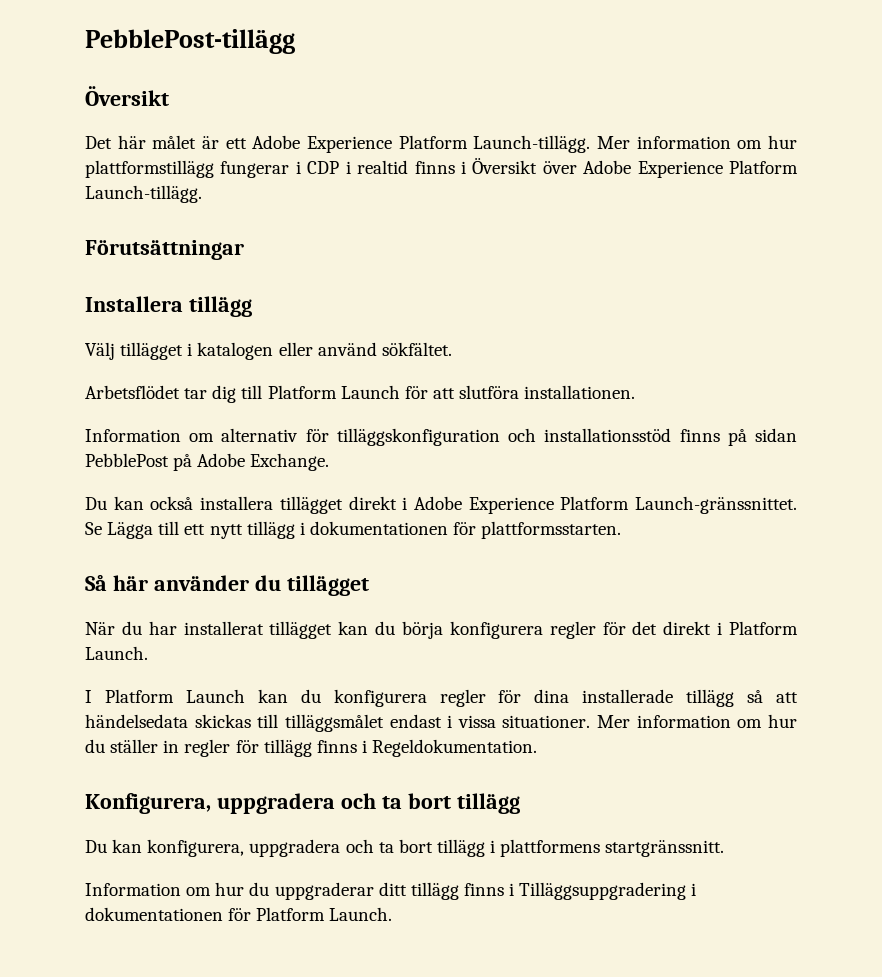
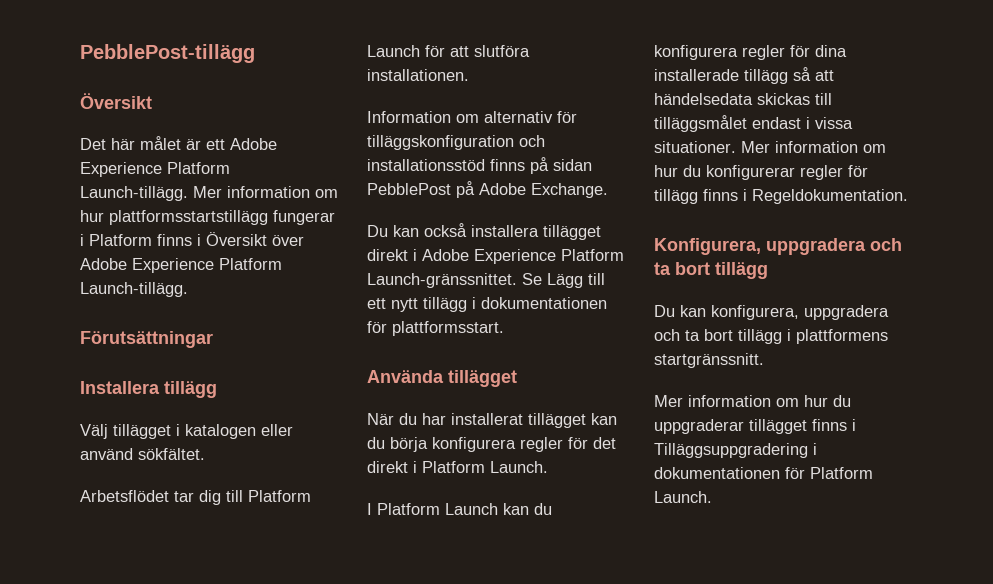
[85,160,214,178] plattformstillägg -> [109,210,268,225] plattformsstartstillägg
[307,160,409,174] CDP i realtid -> [89,234,152,246] Platform
[107,522,154,539] Lägga -> [547,273,583,288] Lägg
[481,521,622,539] [85,574,281,591] plattformsstarten. // Så här använder du -> [392,321,504,336] [367,370,444,383] plattformsstart. // Använda
[110,739,180,753] ställer in -> [706,165,795,180] konfigurerar
[85,883,181,896] Information -> [654,395,771,407] Mer information
[378,882,459,900] ditt tillägg -> [749,419,807,434] tillägget

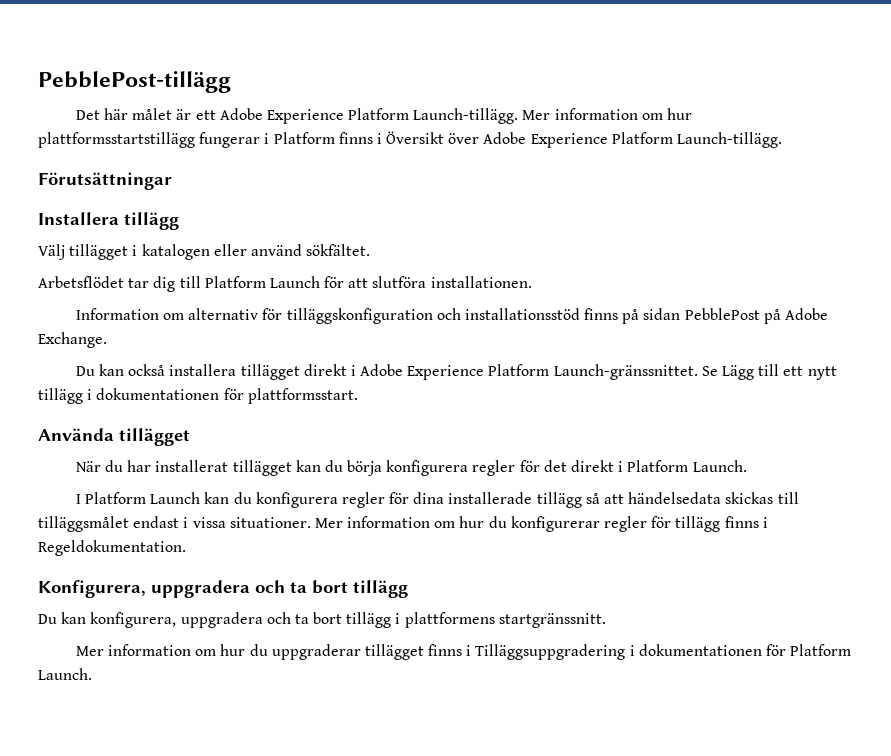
[80,93,152,109] // Översikt -> (231, 82) none

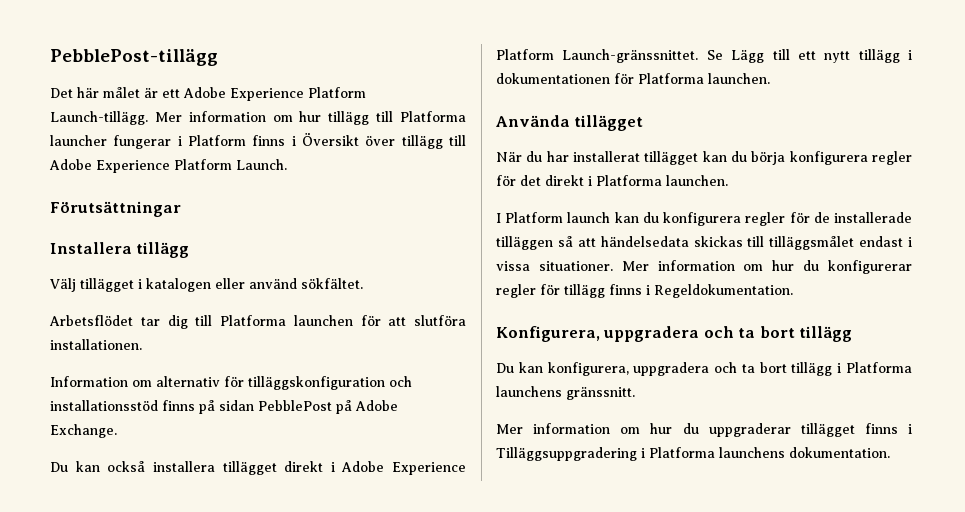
[38,132,195,148] plattformsstartstillägg -> [328,111,466,125] [50,135,107,146] tillägg till Platforma launcher
[483,132,783,148] Adobe Experience Platform Launch-tillägg. -> [401,135,466,149] [49,159,287,173] tillägg till Adobe Experience Platform Launch.
[204,276,320,288] Platform Launch -> [220,315,353,326] Platforma launchen
[247,388,358,404] plattformsstart. -> [638,73,770,84] Platforma launchen.
[627,460,747,472] Platform Launch. -> [596,175,728,186] Platforma launchen.
[150,492,201,504] Launch -> [567,212,611,223] launch
[413,492,582,508] dina installerade tillägg -> [813,212,912,223] [496,236,553,250] de installerade tilläggen
[404,612,606,628] plattformens startgränssnitt. -> [846,362,912,373] [496,386,635,400] Platforma launchens gränssnitt.
[638,644,852,656] [38,668,92,680] dokumentationen för Platform Launch. -> [649,447,890,458] Platforma launchens dokumentation.

